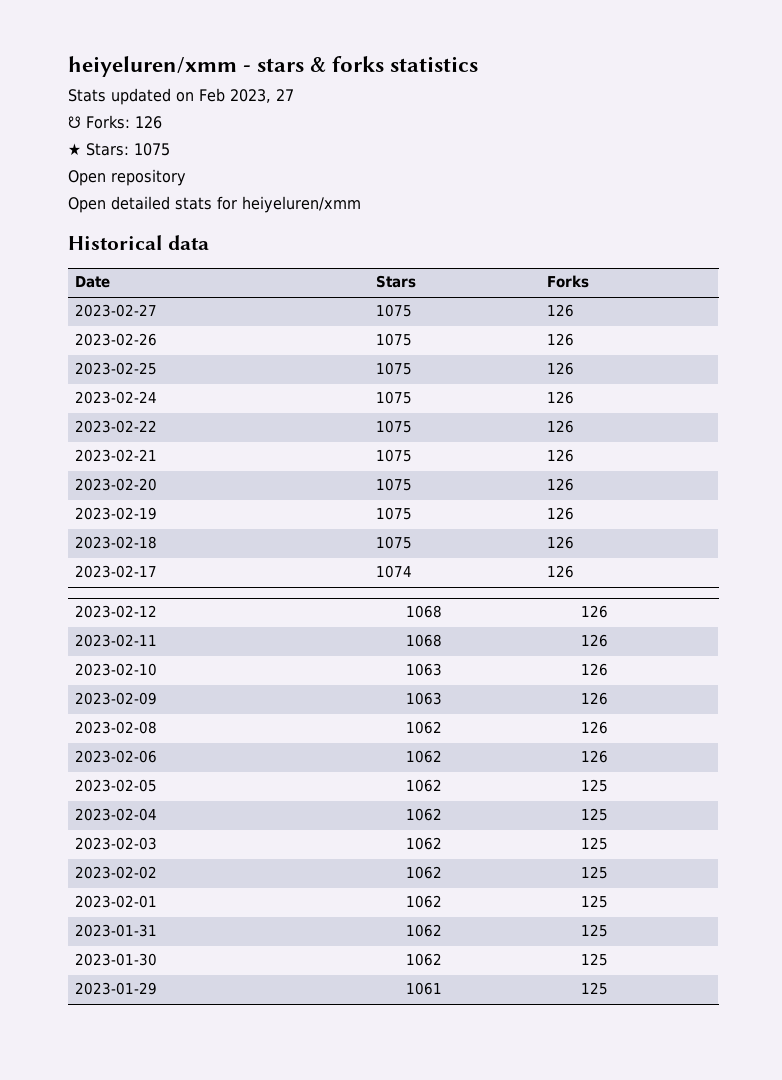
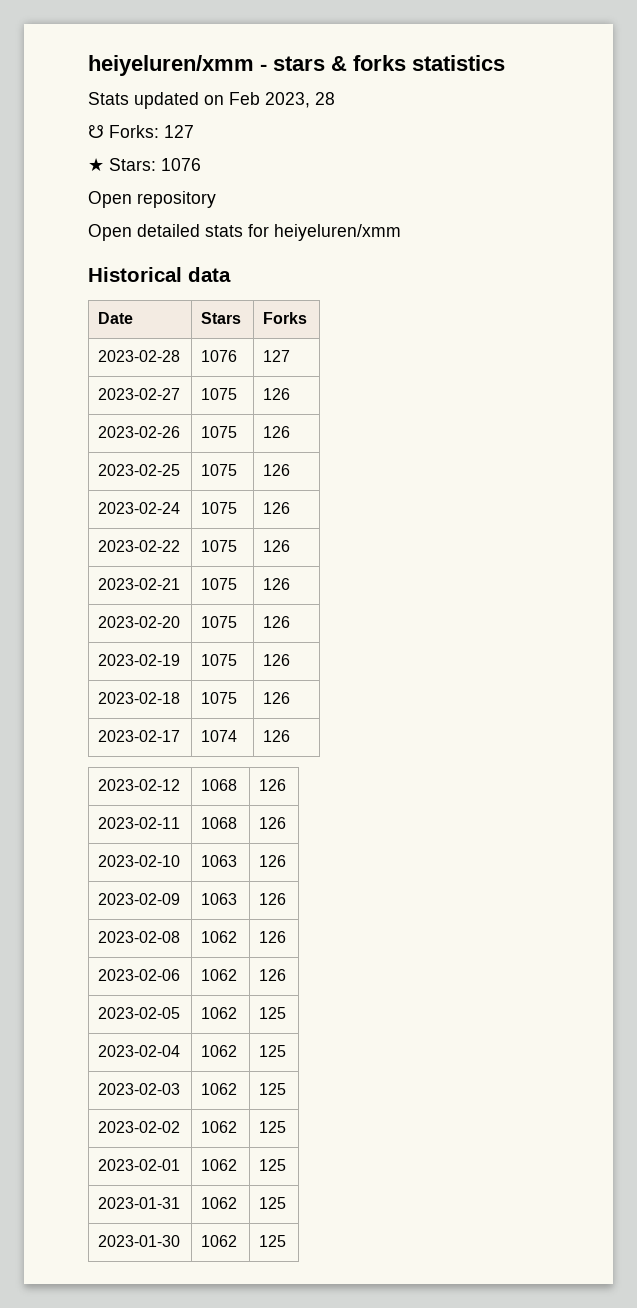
[275,89,294,101] 27 -> [315,92,335,105] 28
[135,116,162,129] 126 -> [164,125,194,138] 127
[134,143,170,156] 1075 -> [161,158,201,171] 1076
(589, 281) none -> [98,350,181,362] [201,350,238,362] [263,350,291,362] // 2023-02-28 | 1076 | 127
[74,982,157,995] [405,982,442,995] [580,982,608,995] // 2023-01-29 | 1061 | 125 -> (287, 1241) none

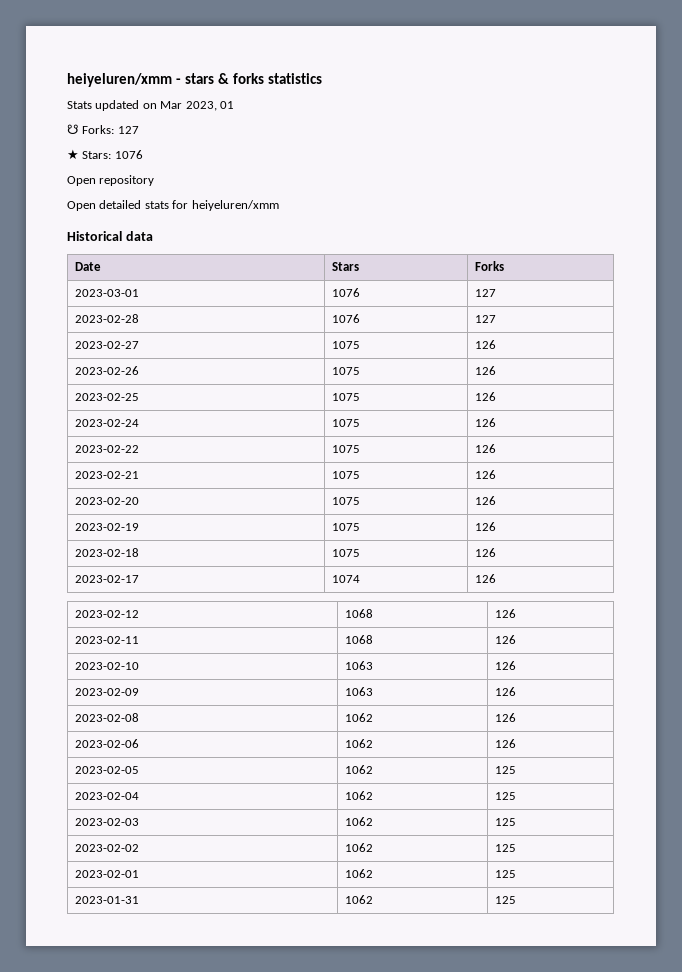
[229,92,335,108] Feb 2023, 28 -> [160,101,234,111] Mar 2023, 01
(308, 318) none -> [74,289,139,297] [331,288,360,297] [474,289,496,297] // 2023-03-01 | 1076 | 127
[98,1235,181,1247] [201,1235,238,1247] [259,1235,287,1247] // 2023-01-30 | 1062 | 125 -> (516, 900) none

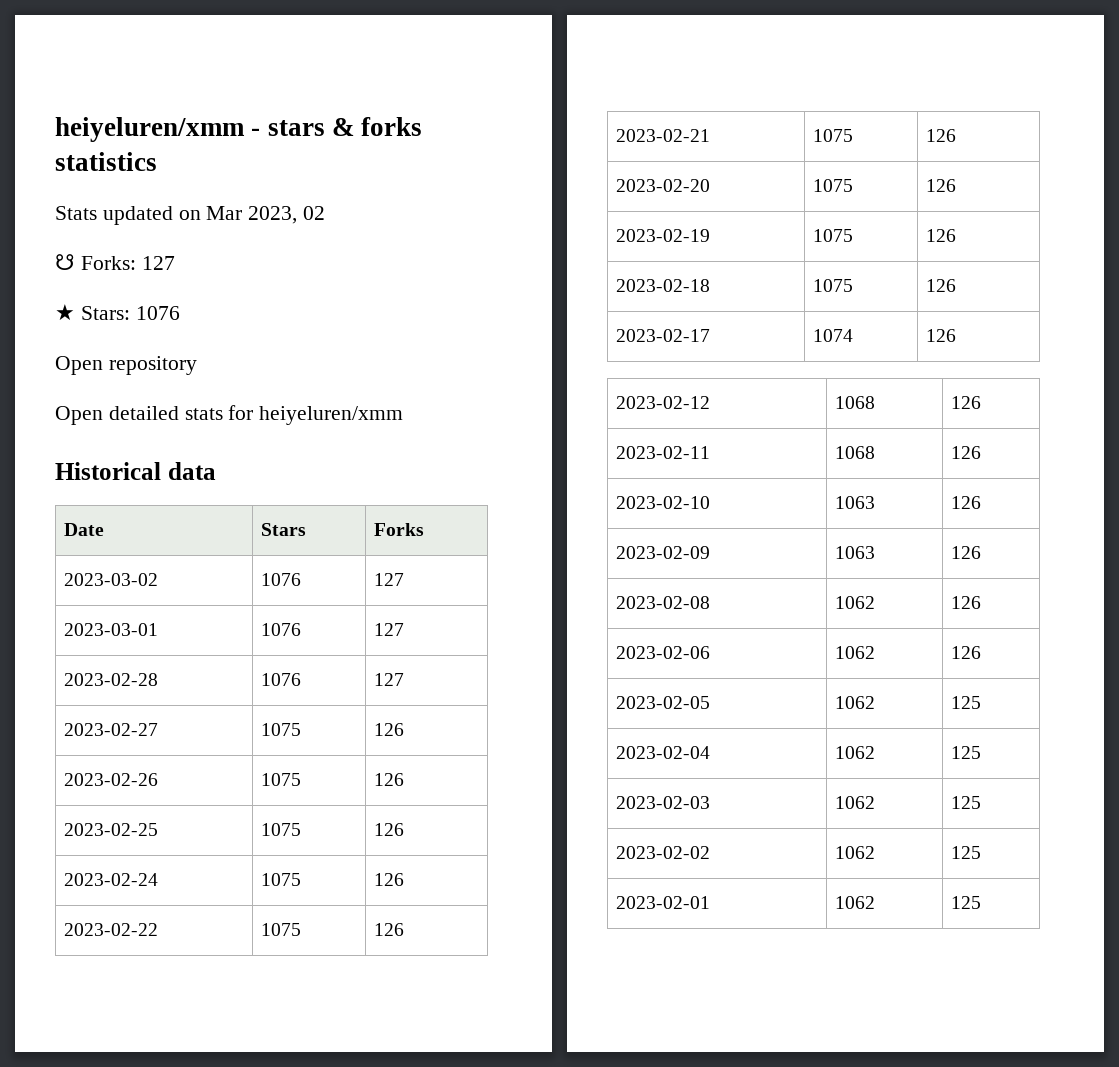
[219,101,234,109] 01 -> [303,206,326,220] 02
(504, 266) none -> [64,573,159,586] [261,573,302,586] [374,573,405,586] // 2023-03-02 | 1076 | 127
[74,896,139,904] [344,895,373,904] [494,896,516,904] // 2023-01-31 | 1062 | 125 -> (982, 902) none

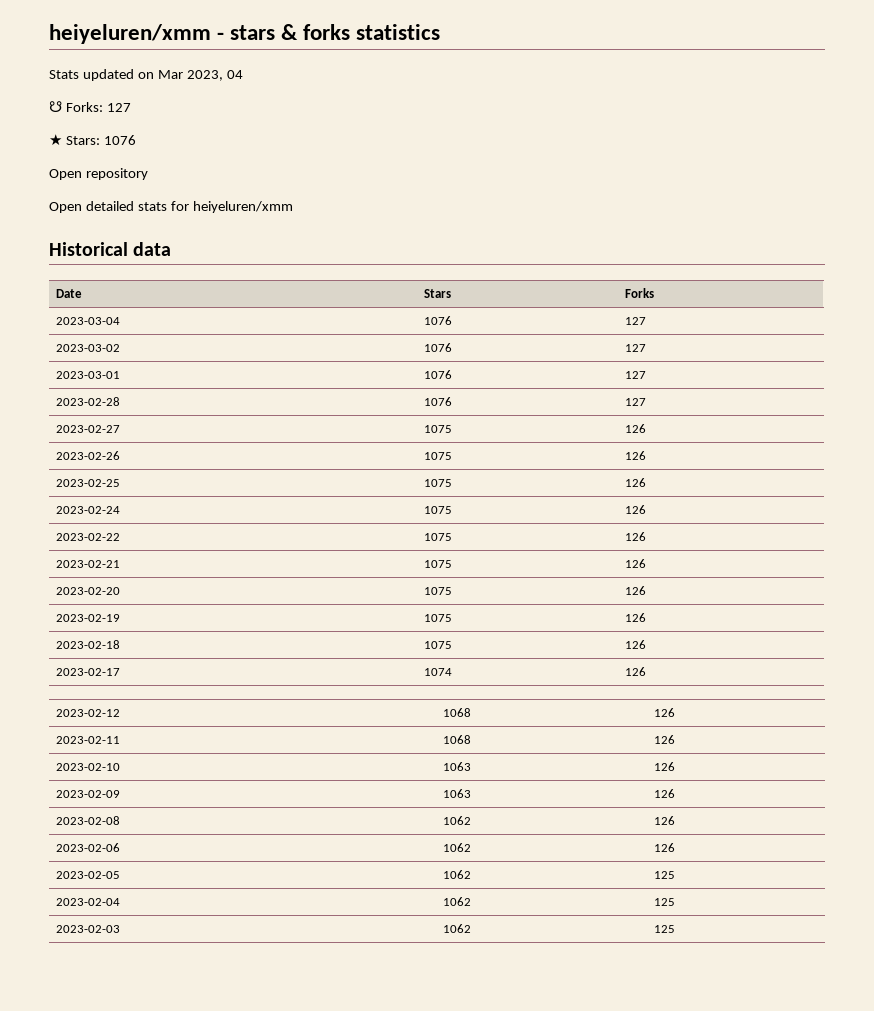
[303,206,326,220] 02 -> [226,70,243,79] 04
(425, 529) none -> [56,317,121,325] [424,316,453,325] [625,317,647,325] // 2023-03-04 | 1076 | 127
[616,846,711,859] [835,846,876,859] [951,846,982,859] [616,896,711,909] [835,896,876,909] [951,896,982,909] // 2023-02-02 | 1062 | 125 // 2023-02-01 | 1062 | 125 -> (676, 929) none

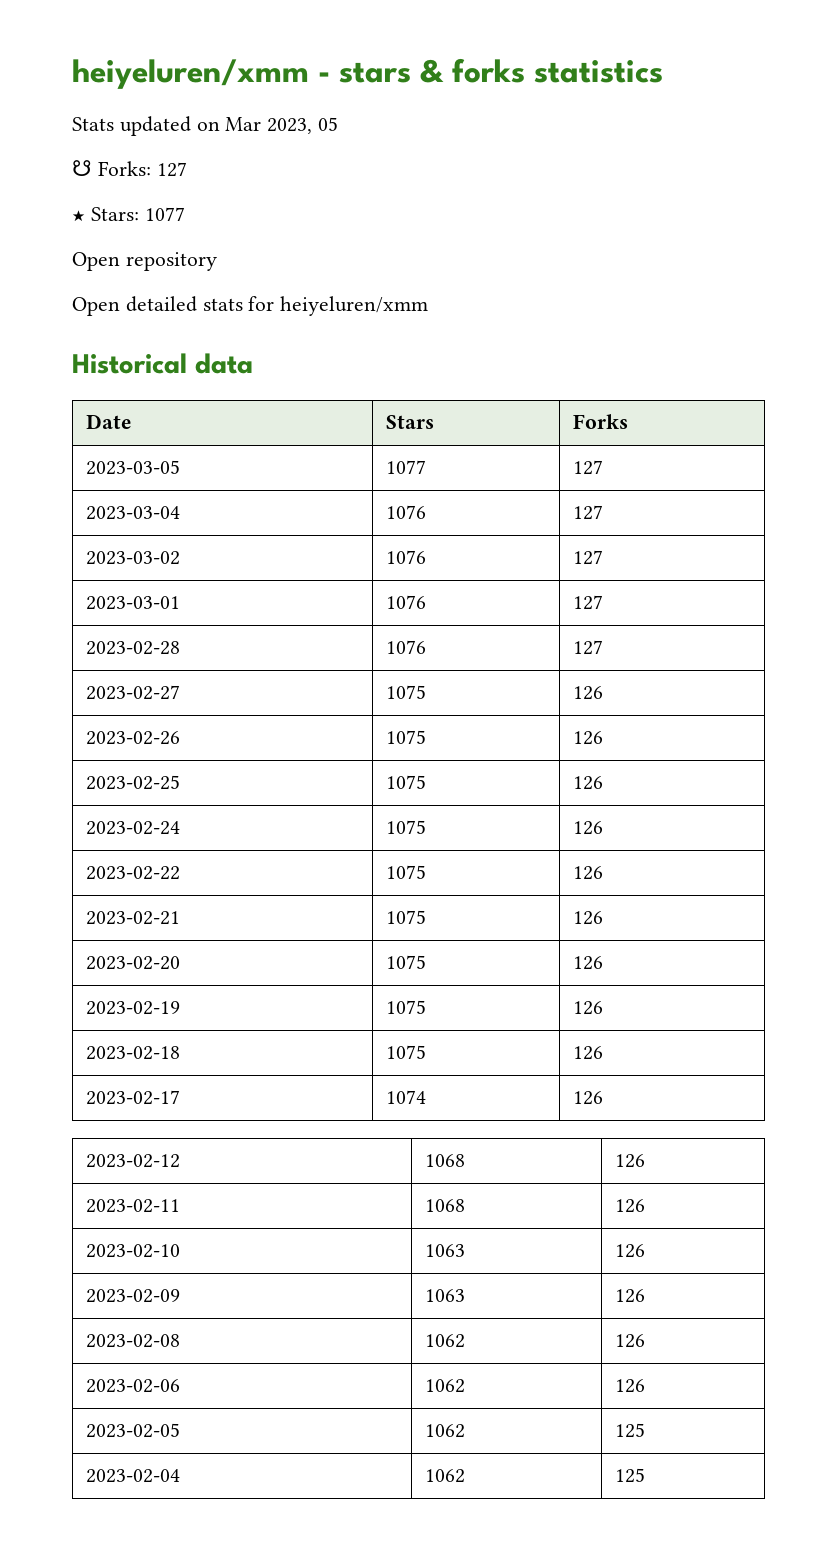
[226,70,243,79] 04 -> [318,117,339,131] 05
[103,135,136,145] 1076 -> [144,207,185,221] 1077
(655, 293) none -> [85,460,180,475] [385,460,426,474] [572,460,603,475] // 2023-03-05 | 1077 | 127
[56,925,121,933] [443,924,472,933] [654,925,676,933] // 2023-02-03 | 1062 | 125 -> (645, 1475) none

